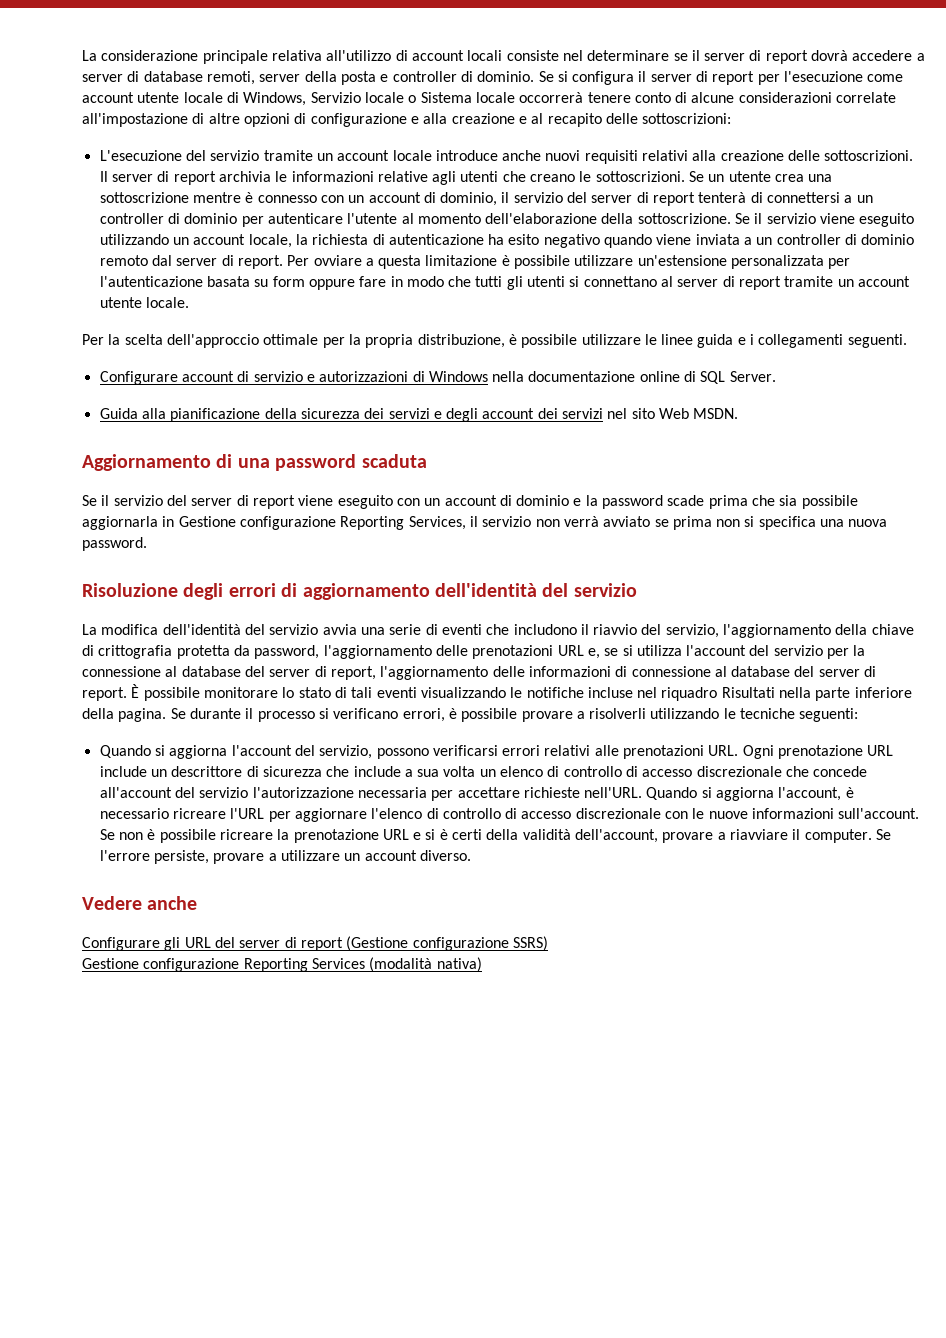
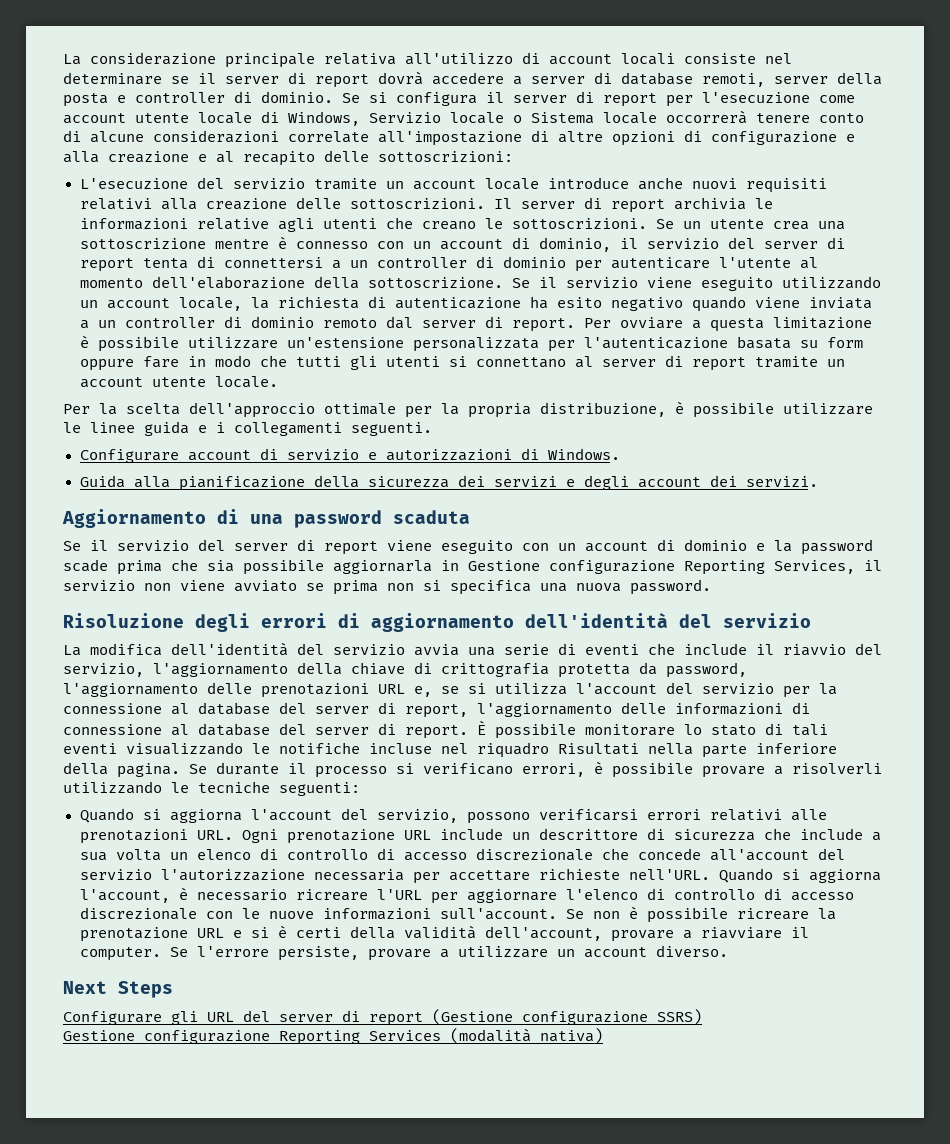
[698,192,747,203] tenterà -> [142,258,188,269] tenta
[428,371,776,384] Windows nella documentazione online di SQL Server. -> [547,448,620,460] Windows.
[562,408,739,419] servizi nel sito Web MSDN. -> [745,476,818,487] servizi.
[563,516,599,527] verrà -> [180,580,225,591] viene
[513,624,577,635] includono -> [684,643,747,655] include
[82,896,198,910] Vedere anche -> [63,981,173,998] Next Steps

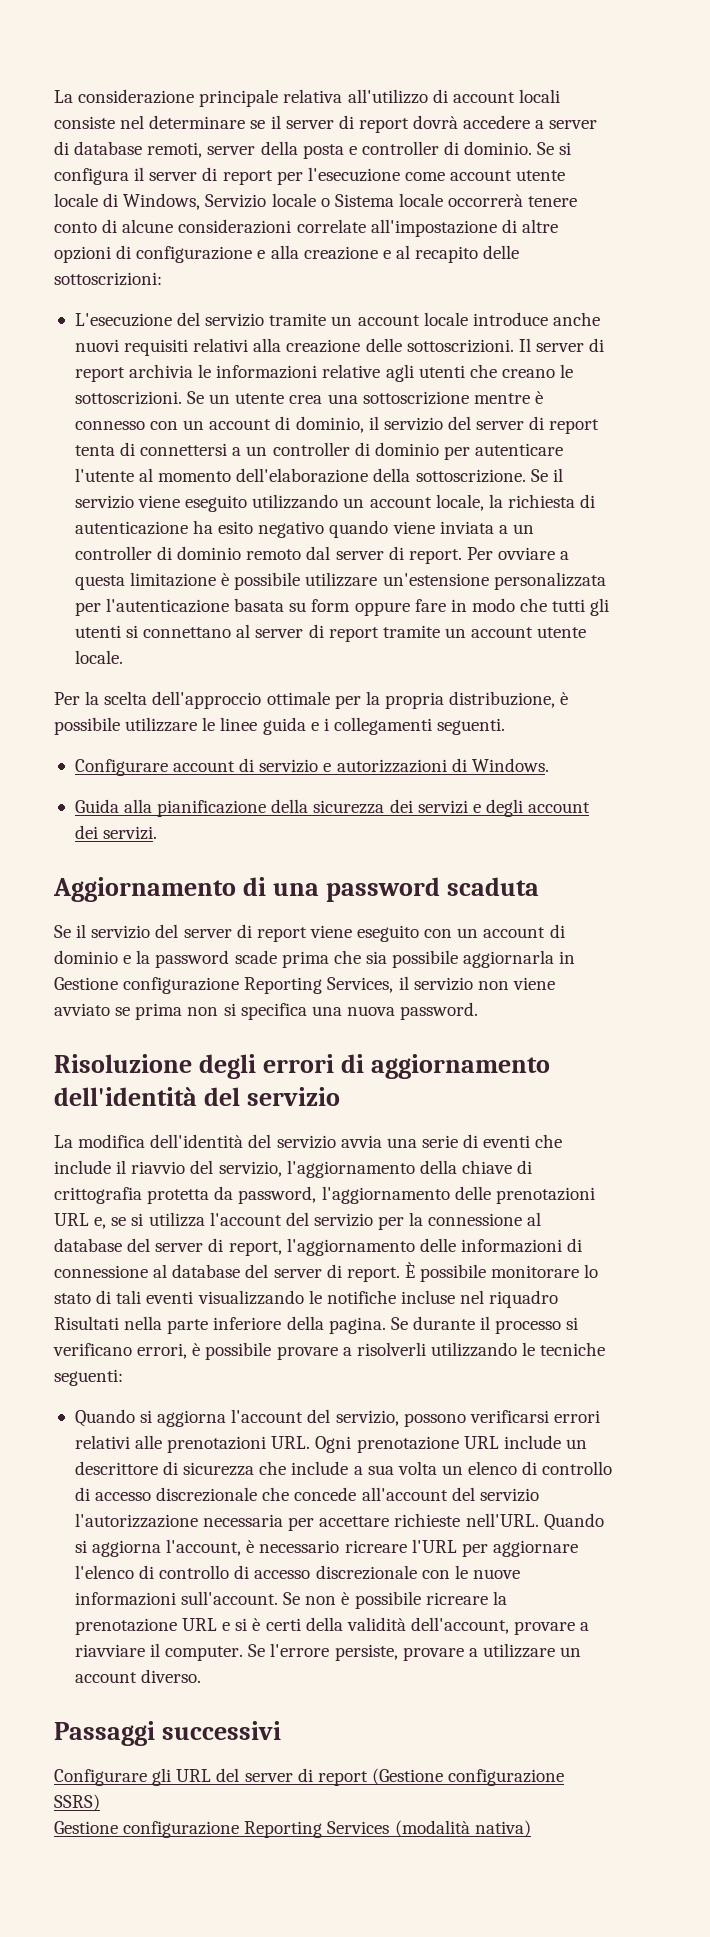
[63,981,173,998] Next Steps -> [54,1721,281,1746] Passaggi successivi

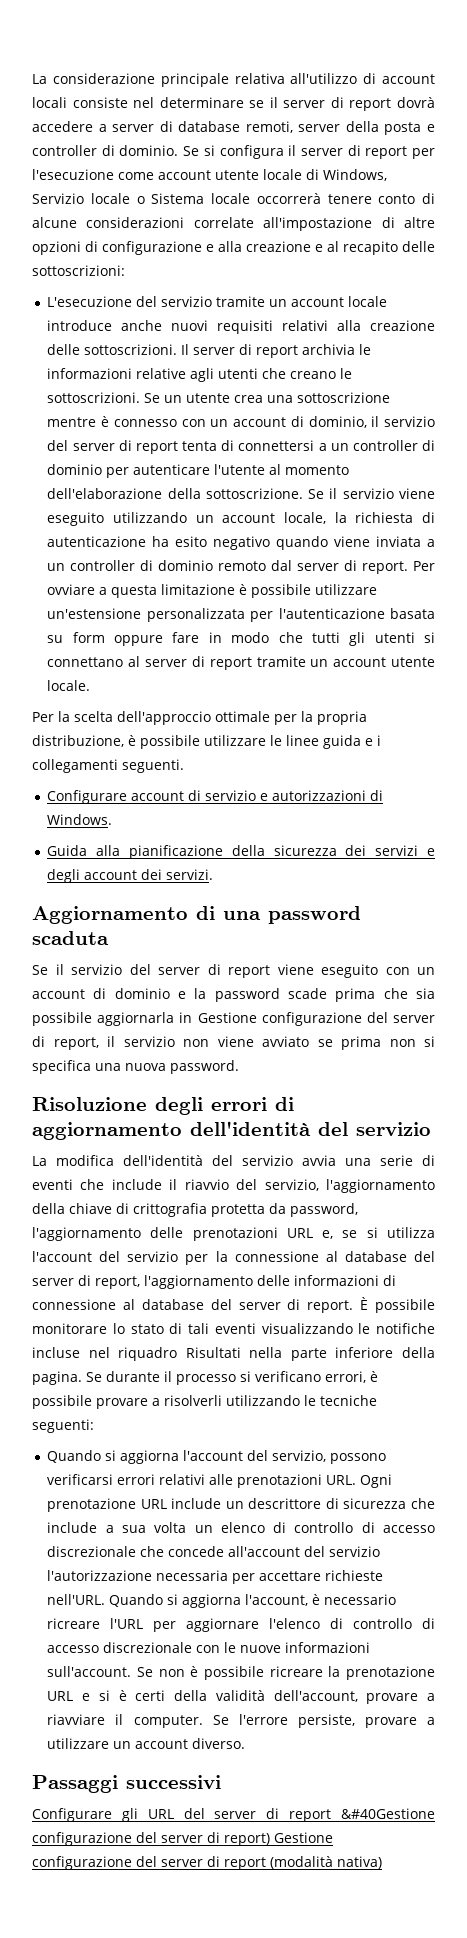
[244,977,394,994] Reporting Services, -> [366,1012,435,1023] [32,1036,99,1050] del server di report,
[371,1768,565,1786] [54,1794,100,1811] [54,1821,390,1838] (Gestione configurazione SSRS) // Gestione configurazione Reporting Services -> [341,1808,435,1819] [32,1832,333,1846] [32,1856,266,1870] &#40Gestione configurazione del server di report) Gestione configurazione del server di report

